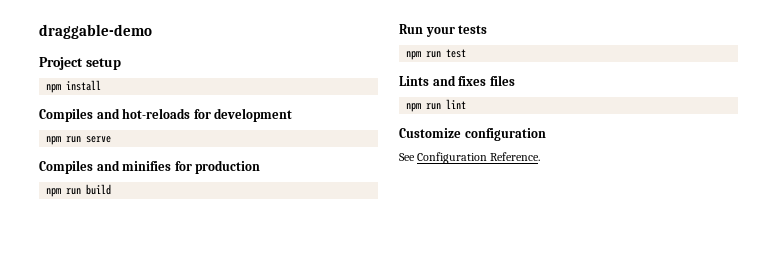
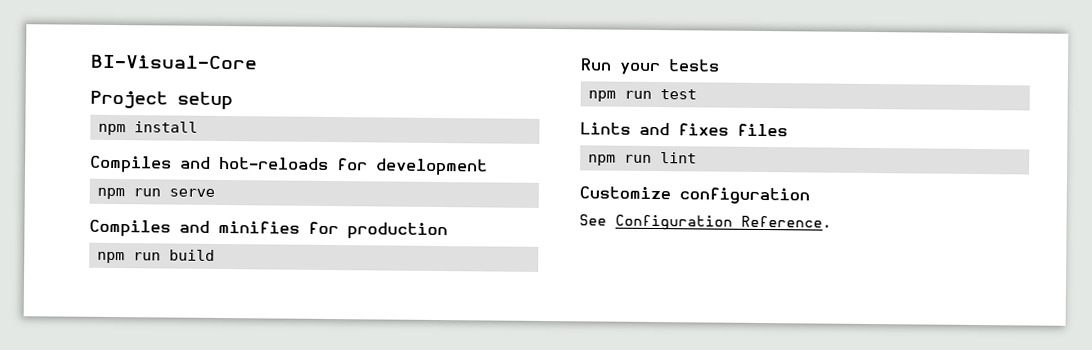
[39,24,152,39] draggable-demo -> [90,54,258,70] BI-Visual-Core

